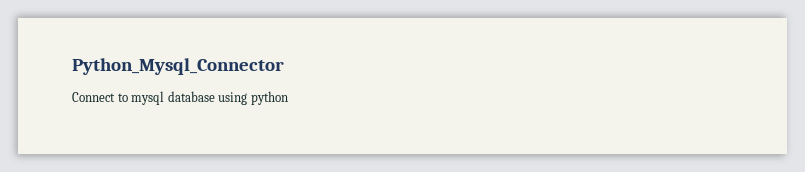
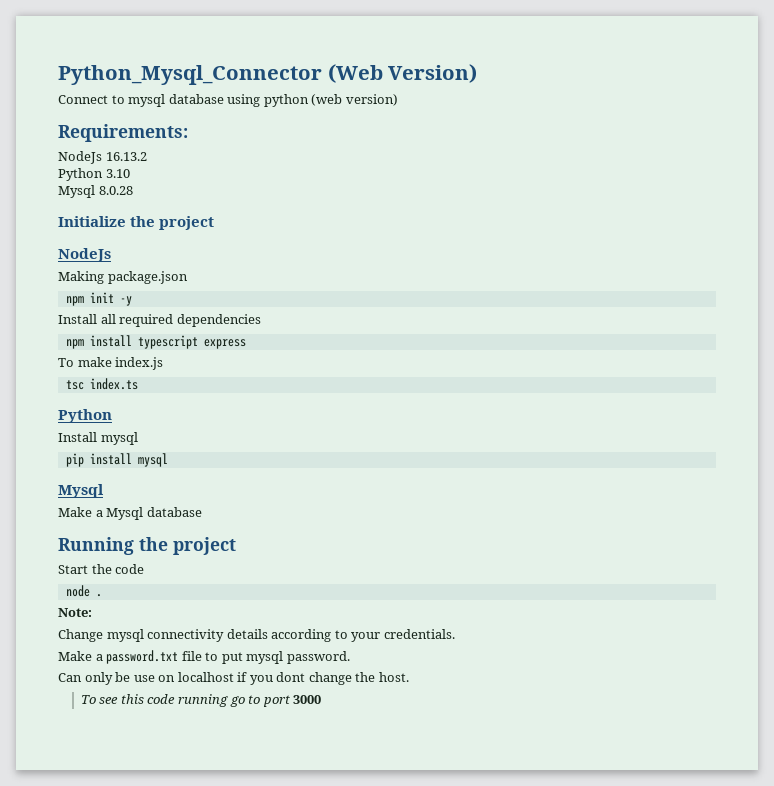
(284, 66) none -> [327,64,478,83] (Web Version)
(288, 98) none -> [311,94,398,106] [58,124,188,142] [58,151,147,164] [58,168,130,181] [58,185,133,198] [58,216,215,230] [58,248,111,262] [58,271,188,284] [65,292,132,306] [58,314,261,327] [65,335,246,349] [58,357,164,370] [65,378,138,390] [58,409,112,423] [58,432,138,445] [65,453,168,467] [58,484,104,498] [58,507,202,520] [58,537,236,555] [58,564,145,574] [65,585,102,597] [58,608,92,617] [58,629,455,642] [58,650,350,664] [58,672,409,685] [80,694,322,707] (web version) // Requirements: // NodeJs 16.13.2 // Python 3.10 // Mysql 8.0.28 // Initialize the project // NodeJs // Making package.json // npm init -y // Install all required dependencies // npm install typescript express // To make index.js // tsc index.ts // Python // Install mysql // pip install mysql // Mysql // Make a Mysql database // Running the project // Start the code // node . // Note: // Change mysql connectivity details according to your credentials. // Make a password.txt file to put mysql password. // Can only be use on localhost if you dont change the host. // To see this code running go to port 3000

